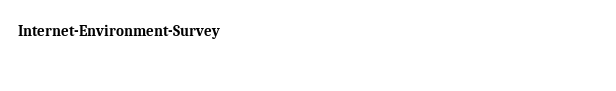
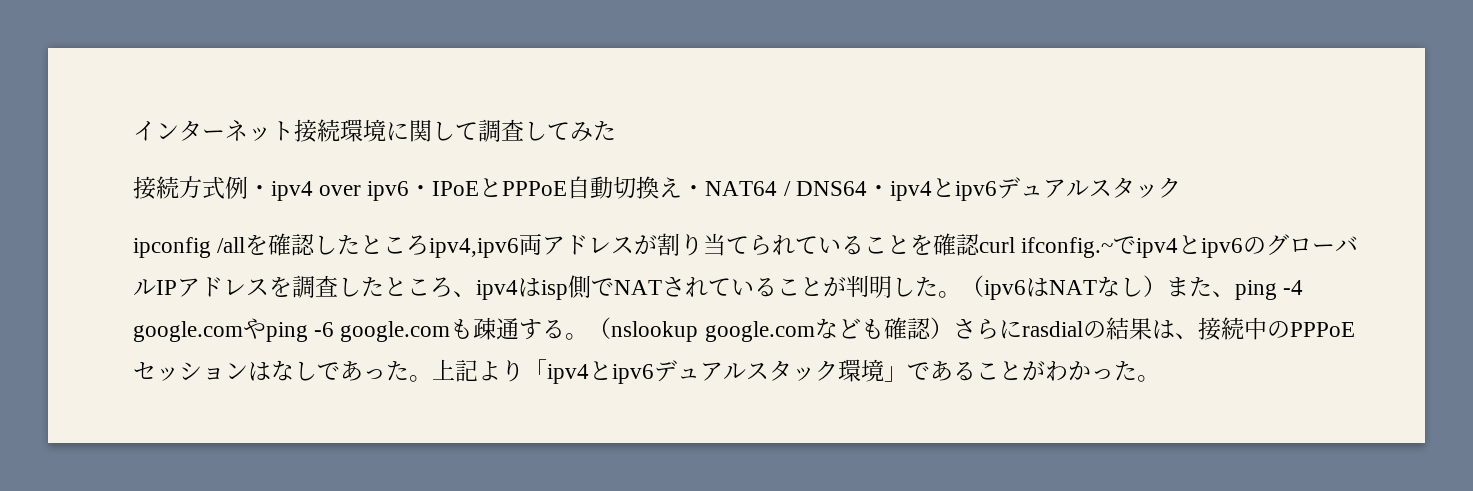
[18,24,220,39] Internet-Environment-Survey -> [133,119,616,142] [133,176,1181,201] [133,233,1359,258] [133,275,1304,300] [133,317,1355,342] [133,359,1160,384] インターネット接続環境に関して調査してみた // 接続方式例・ipv4 over ipv6・IPoEとPPPoE自動切換え・NAT64 / DNS64・ipv4とipv6デュアルスタック // ipconfig /allを確認したところipv4,ipv6両アドレスが割り当てられていることを確認curl ifconfig.~でipv4とipv6のグローバルIPアドレスを調査したところ、ipv4はisp側でNATされていることが判明した。（ipv6はNATなし）また、ping -4 google.comやping -6 google.comも疎通する。（nslookup google.comなども確認）さらにrasdialの結果は、接続中のPPPoEセッションはなしであった。上記より「ipv4とipv6デュアルスタック環境」であることがわかった。

